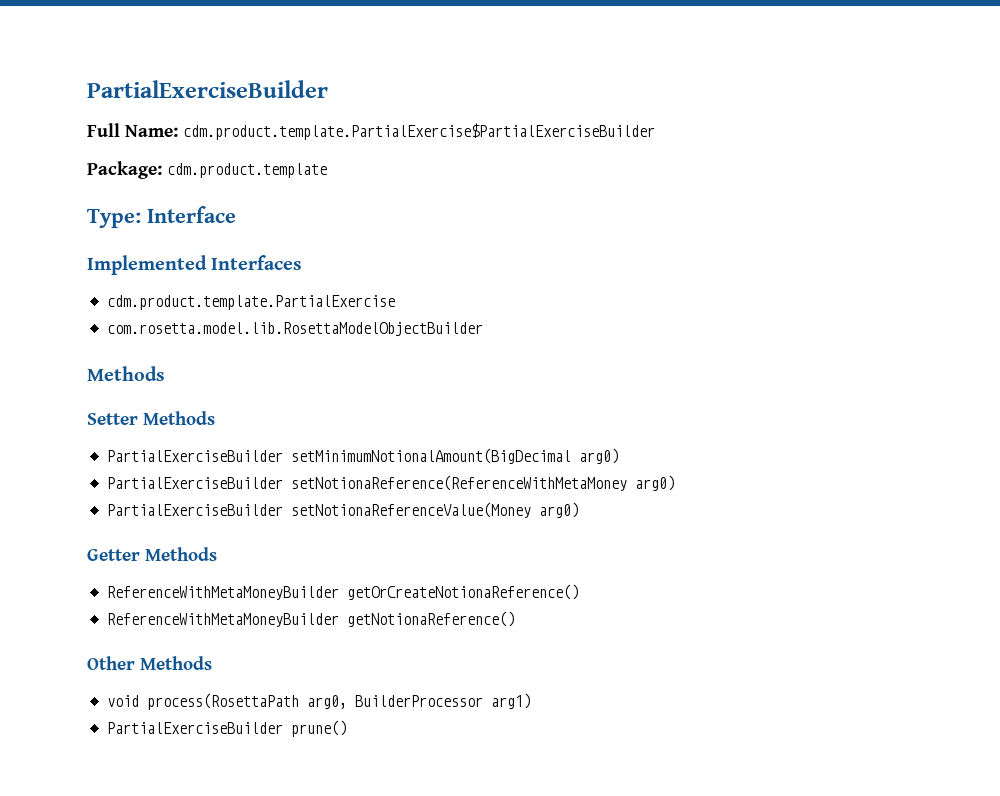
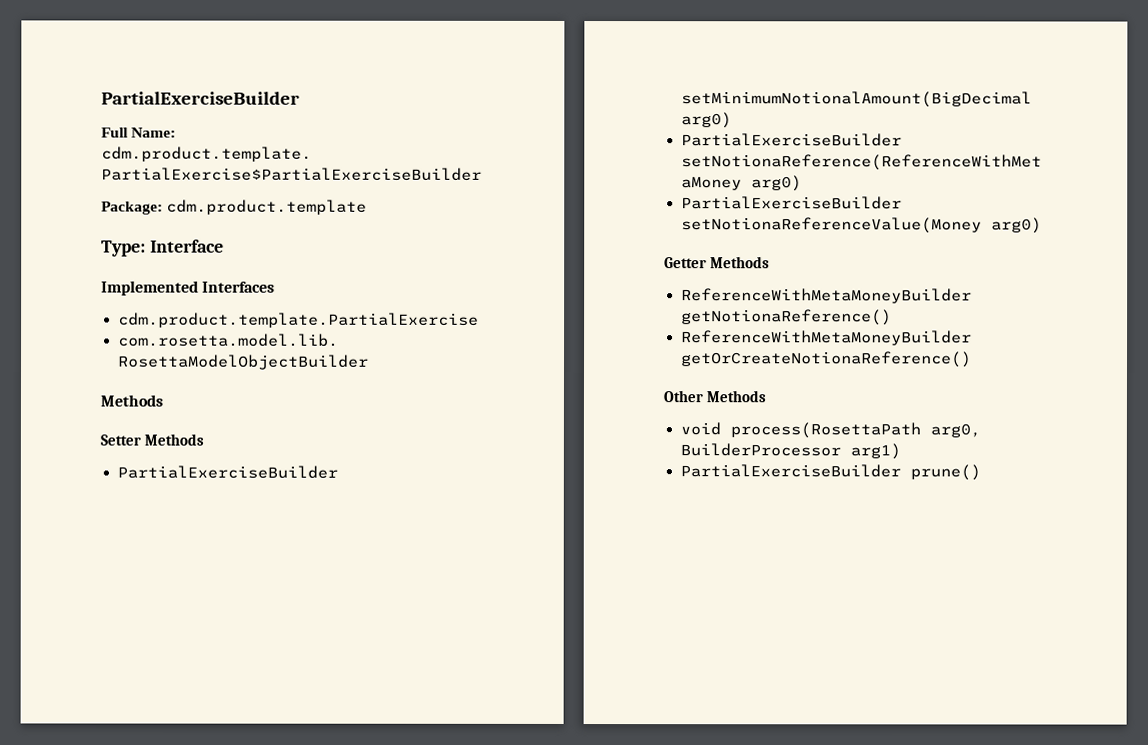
[347,584,580,600] [107,611,516,627] getOrCreateNotionaReference() // ReferenceWithMetaMoneyBuilder getNotionaReference() -> [681,309,893,326] [681,330,973,346] [681,351,973,368] getNotionaReference() // ReferenceWithMetaMoneyBuilder getOrCreateNotionaReference()

